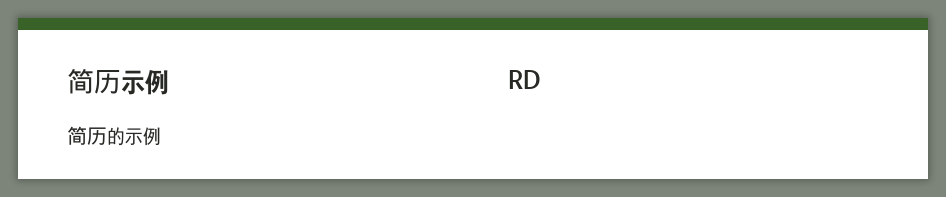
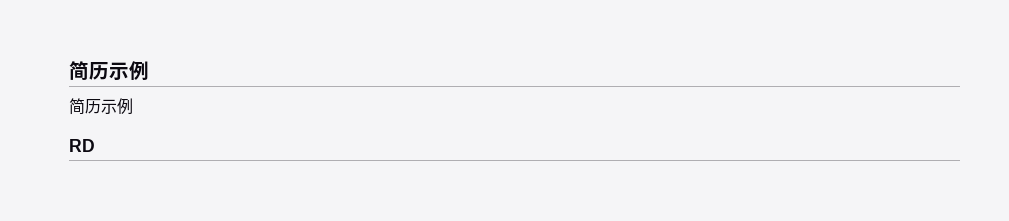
[107,127,125,146] 的 -> (101, 106) none

